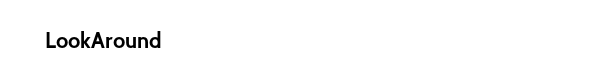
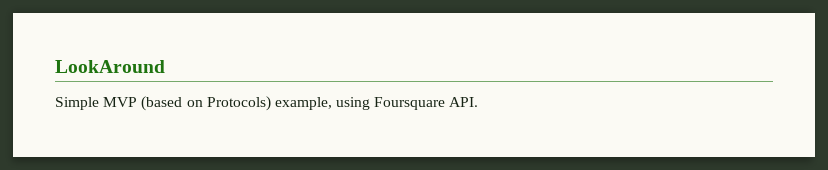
(162, 39) none -> [55,96,479,111] // Simple MVP (based on Protocols) example, using Foursquare API.

